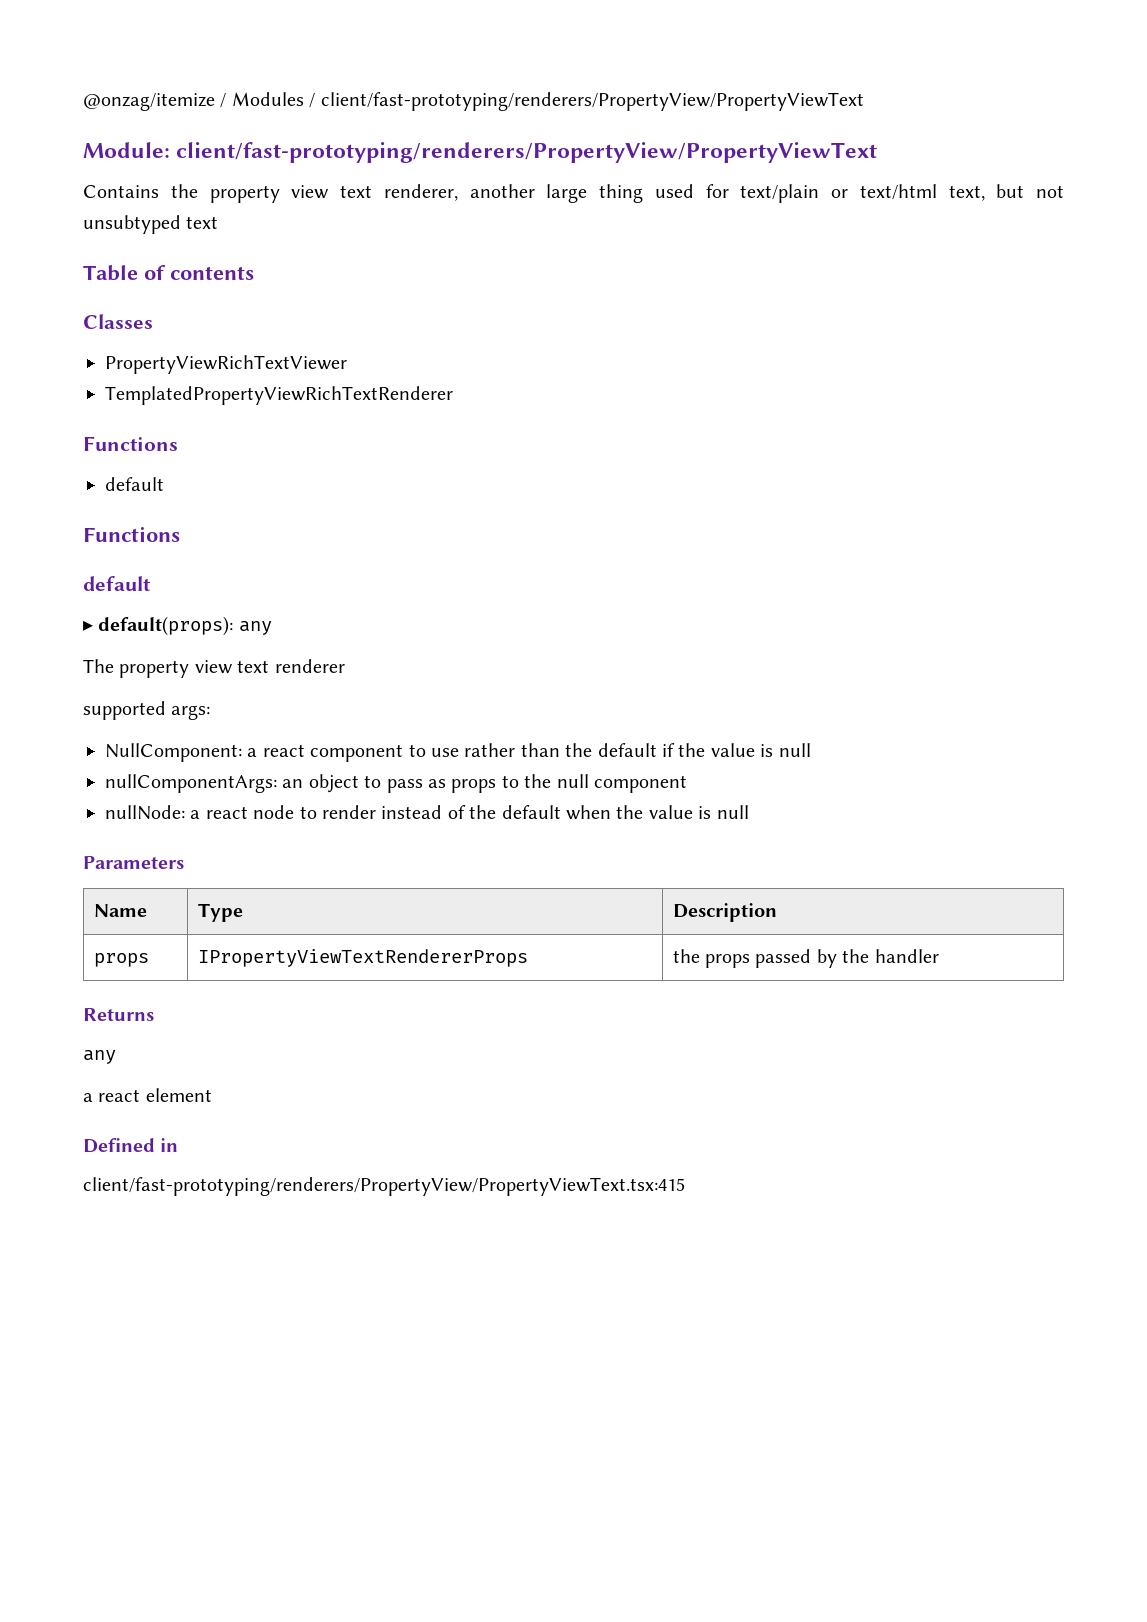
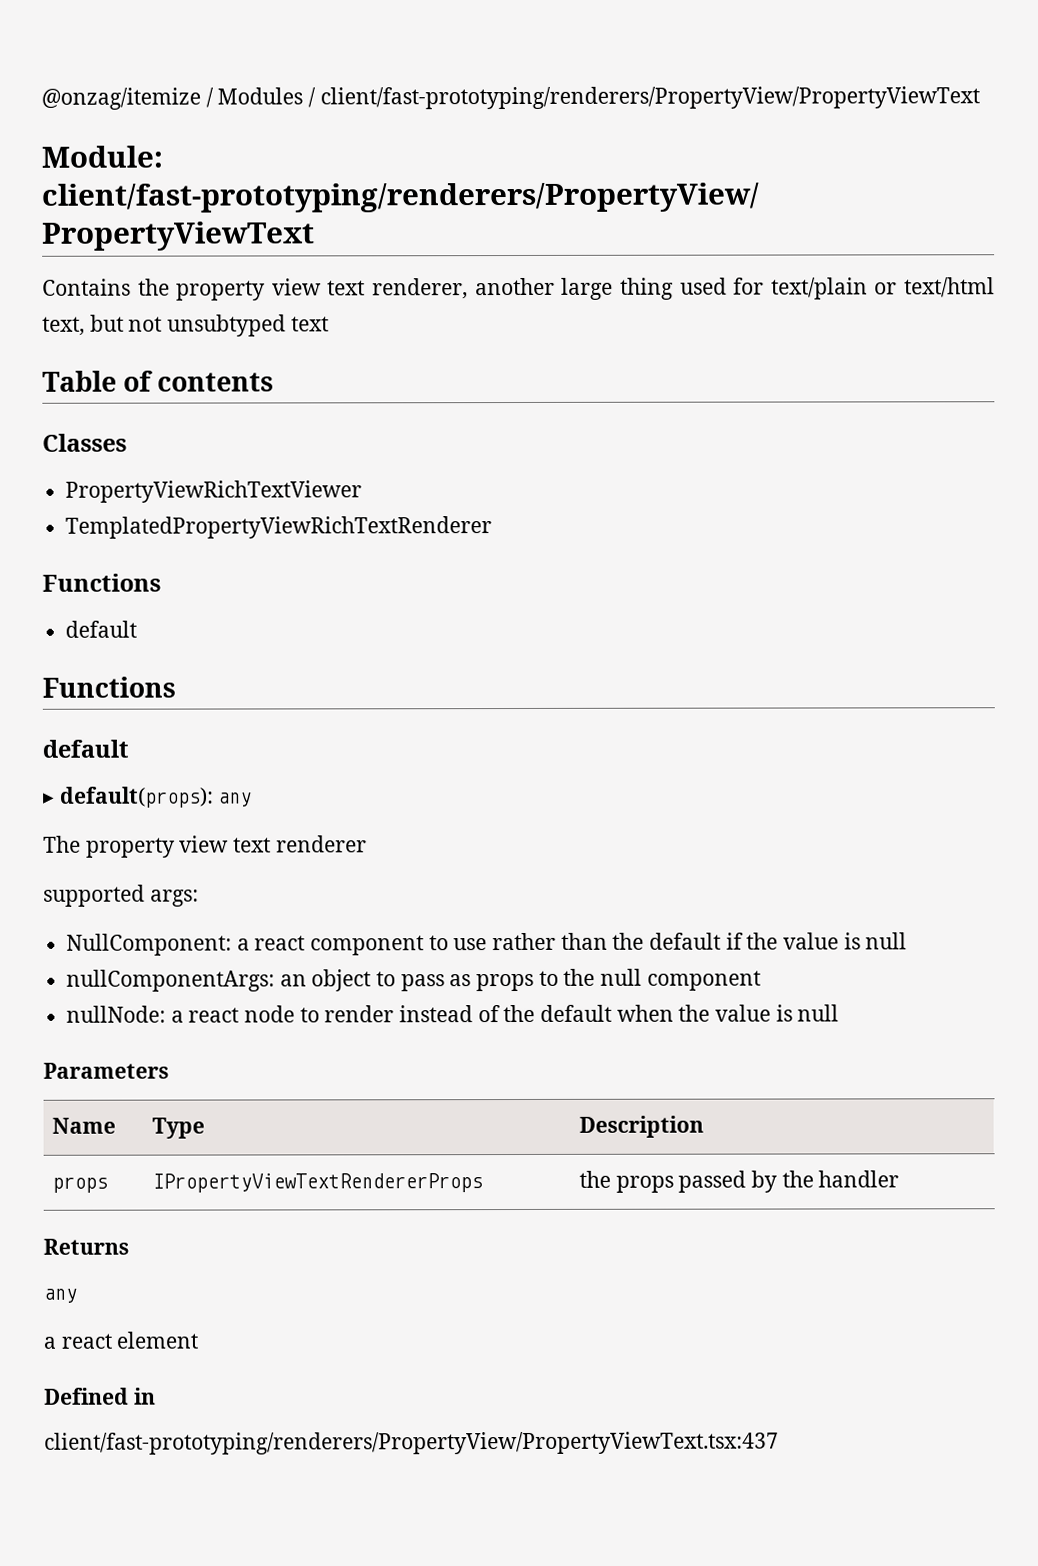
[83,1177,685,1196] client/fast-prototyping/renderers/PropertyView/PropertyViewText.tsx:415 -> [44,1431,779,1455] client/fast-prototyping/renderers/PropertyView/PropertyViewText.tsx:437

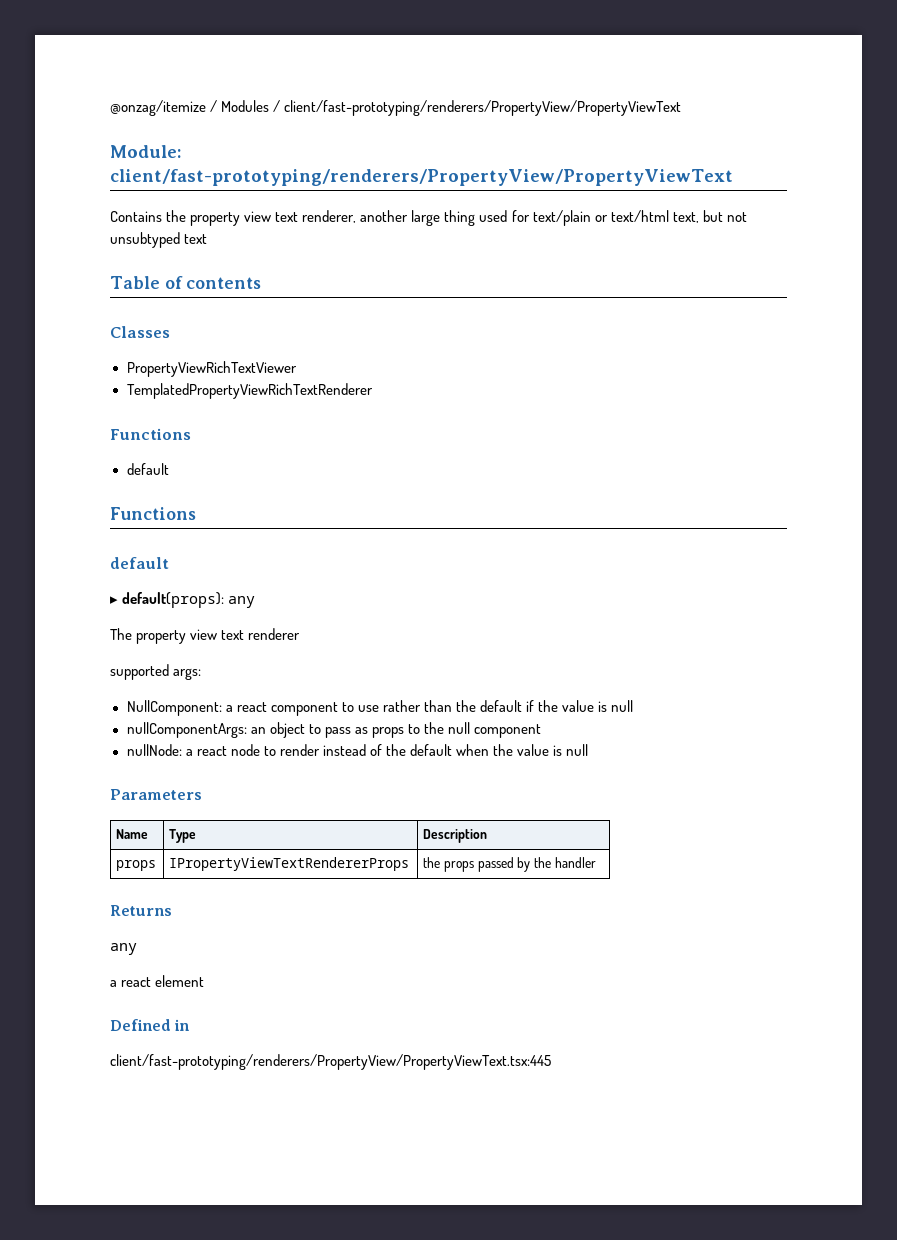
[44,1431,779,1455] client/fast-prototyping/renderers/PropertyView/PropertyViewText.tsx:437 -> [110,1054,551,1070] client/fast-prototyping/renderers/PropertyView/PropertyViewText.tsx:445

